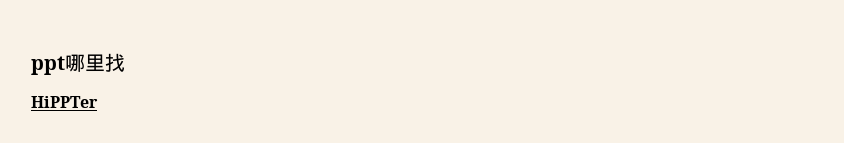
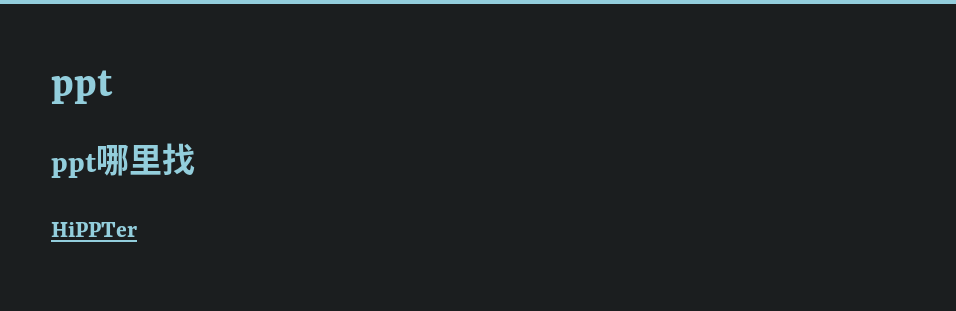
[31,56,65,75] ppt -> [51,70,113,104] [51,154,97,178] ppt // ppt

